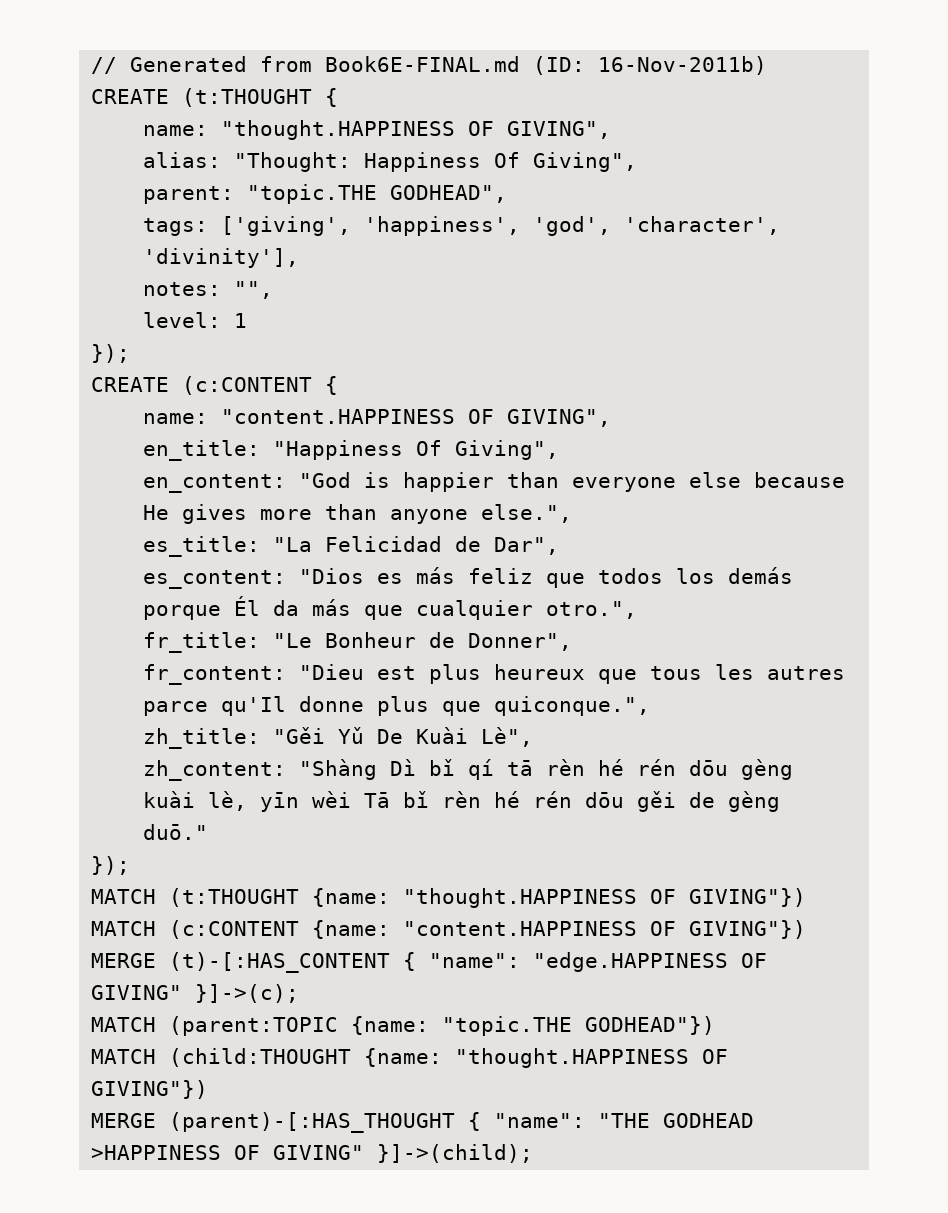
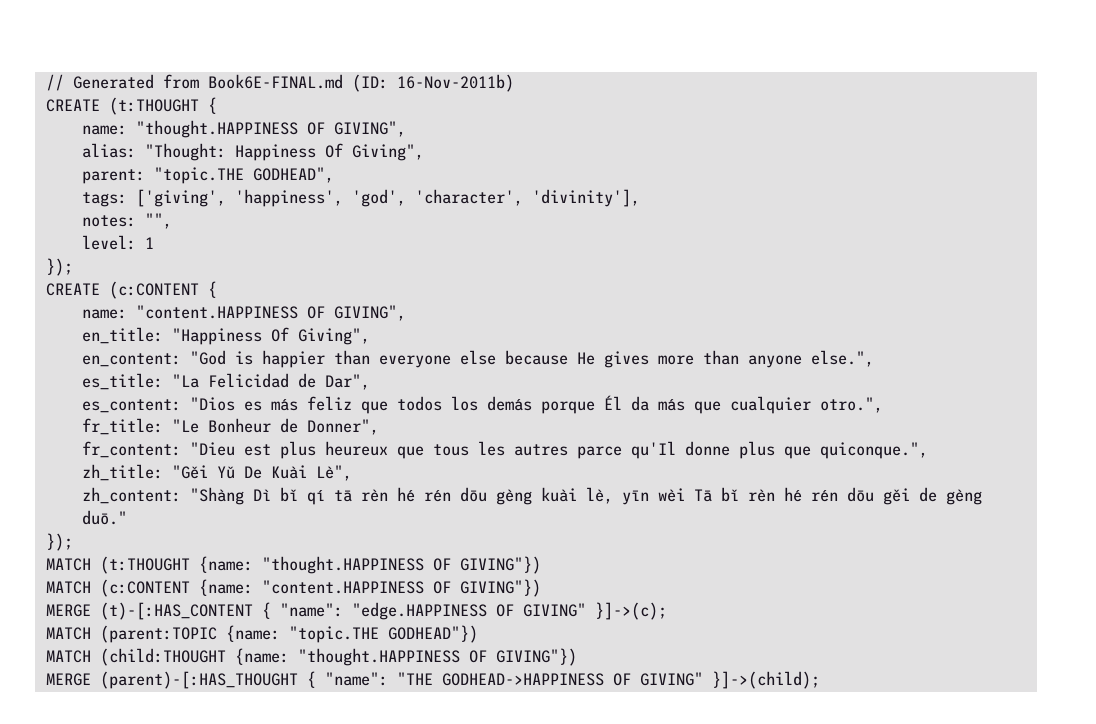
[663,1113,755,1128] [91,1145,222,1160] GODHEAD >HAPPINESS -> [441,673,604,686] GODHEAD->HAPPINESS

